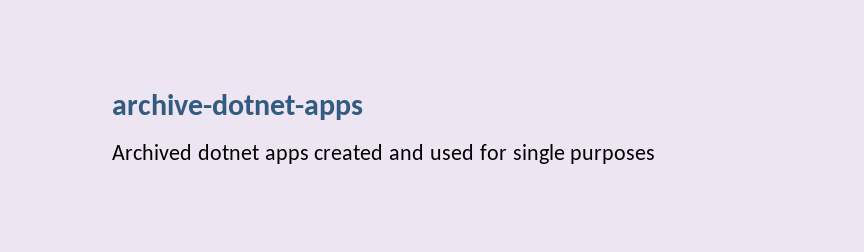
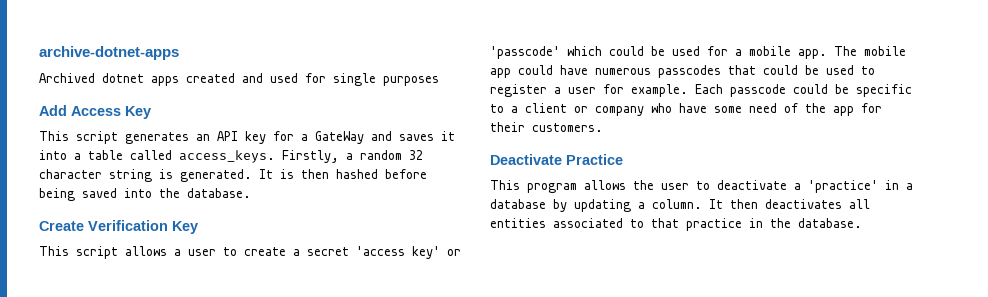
(656, 156) none -> [39,105,151,119] [39,131,455,144] [39,150,423,163] [39,169,427,182] [39,188,251,201] [39,220,198,234] [39,246,461,259] [490,46,906,59] [490,65,875,78] [490,84,912,97] [490,103,882,116] [490,122,603,132] [490,154,623,165] [490,180,913,193] [490,199,870,212] [490,218,862,231] // Add Access Key // This script generates an API key for a GateWay and saves it into a table called access_keys. Firstly, a random 32 character string is generated. It is then hashed before being saved into the database. // Create Verification Key // This script allows a user to create a secret 'access key' or 'passcode' which could be used for a mobile app. The mobile app could have numerous passcodes that could be used to register a user for example. Each passcode could be specific to a client or company who have some need of the app for their customers. // Deactivate Practice // This program allows the user to deactivate a 'practice' in a database by updating a column. It then deactivates all entities associated to that practice in the database.

